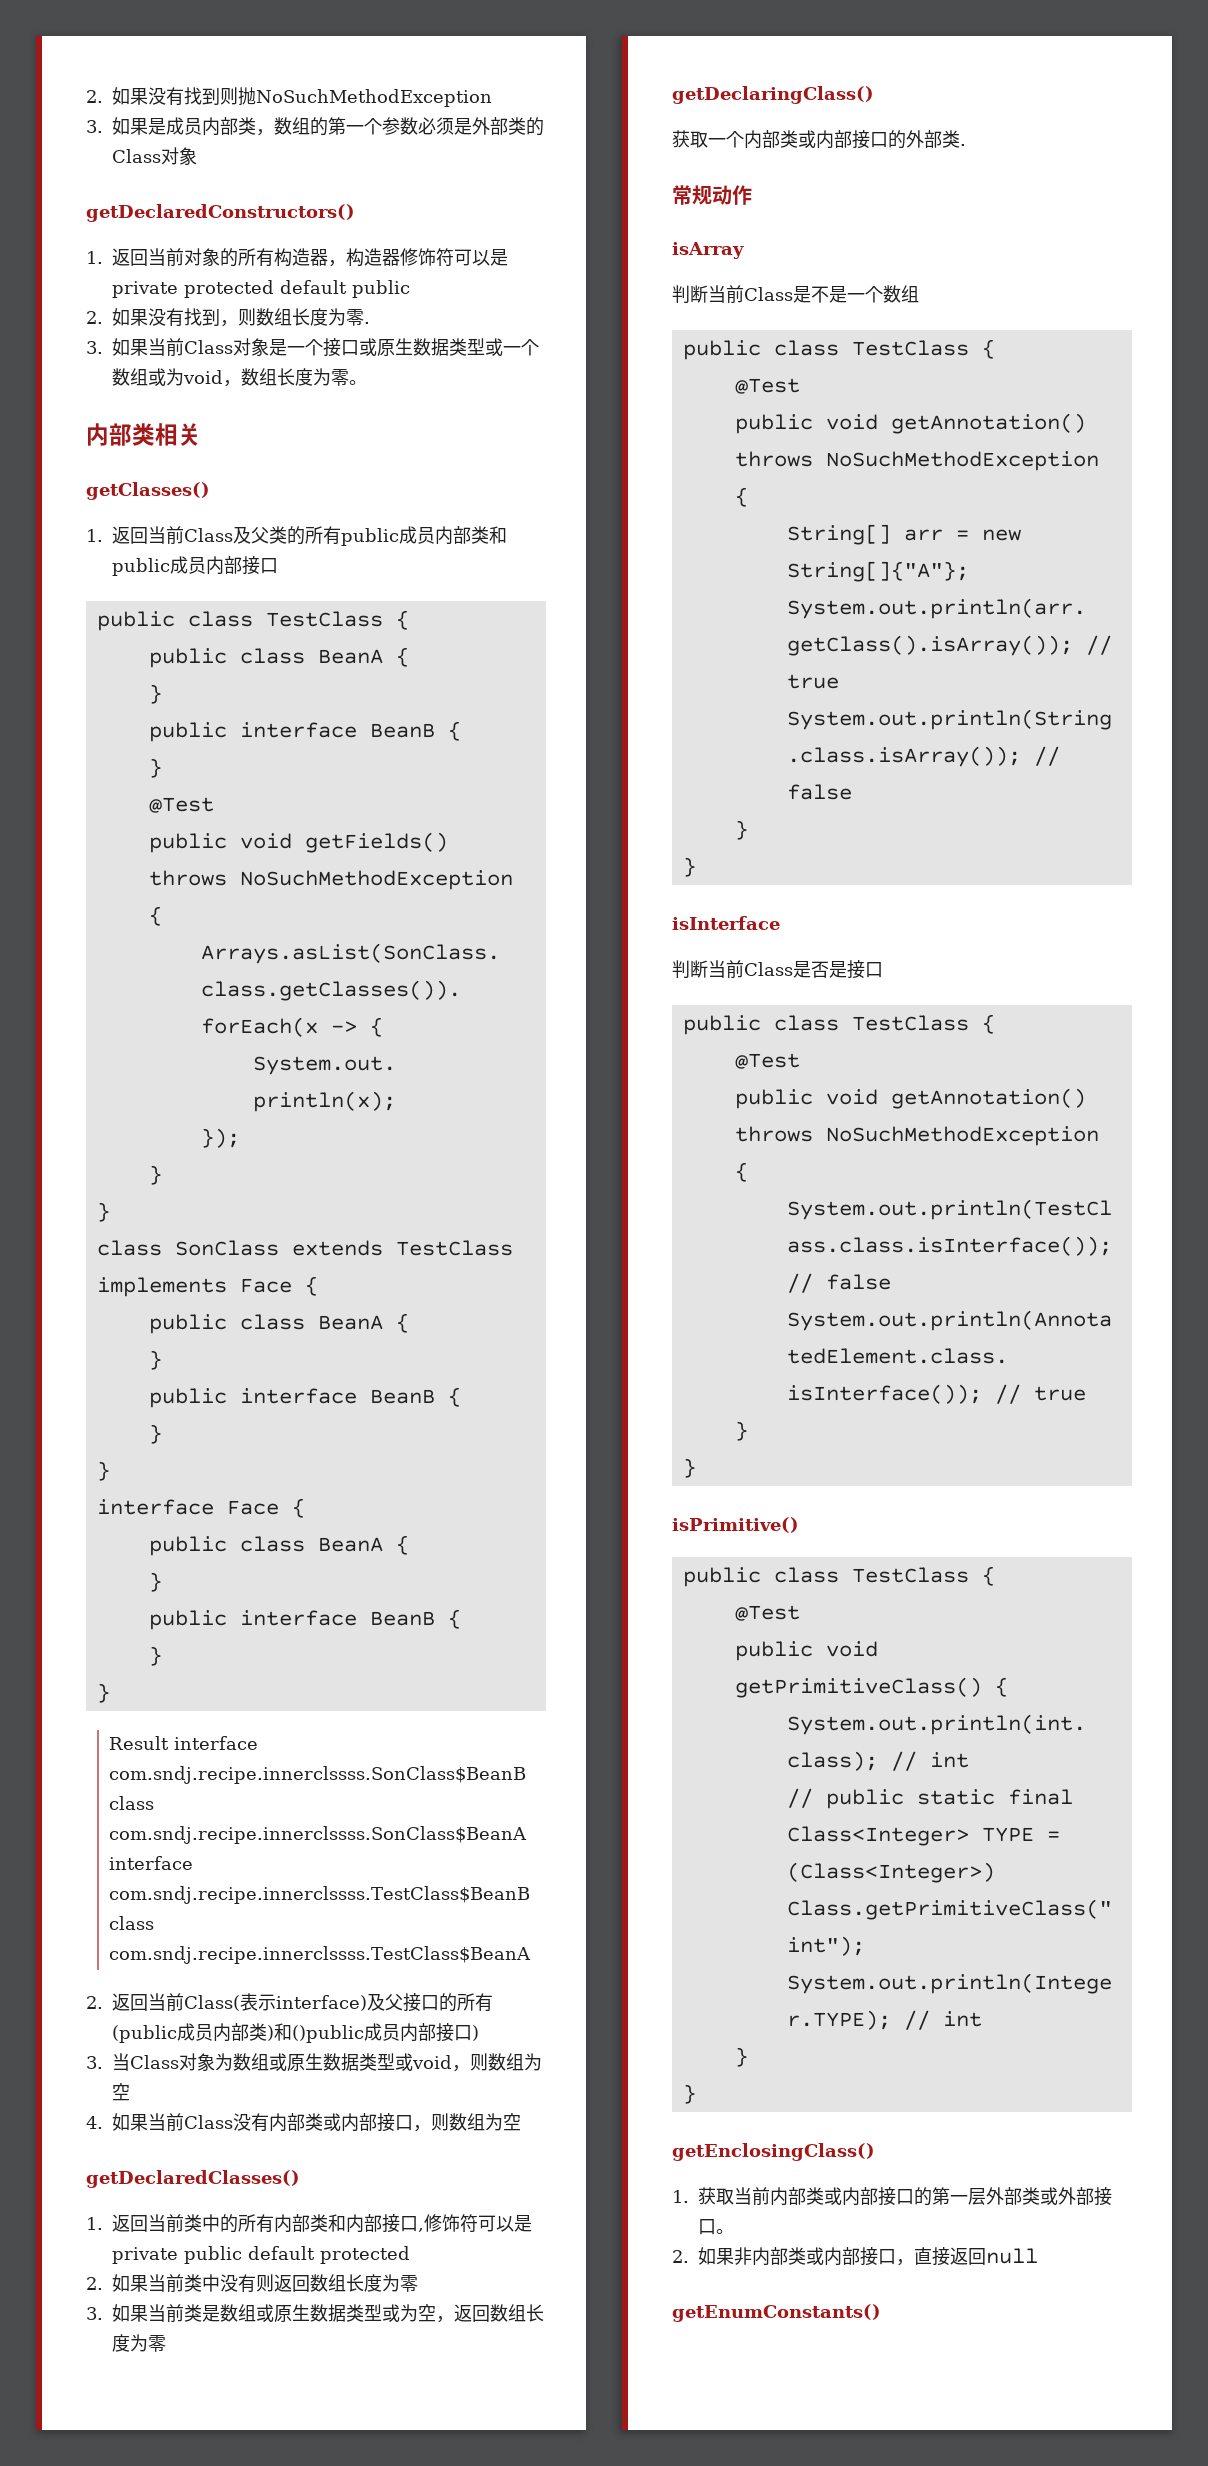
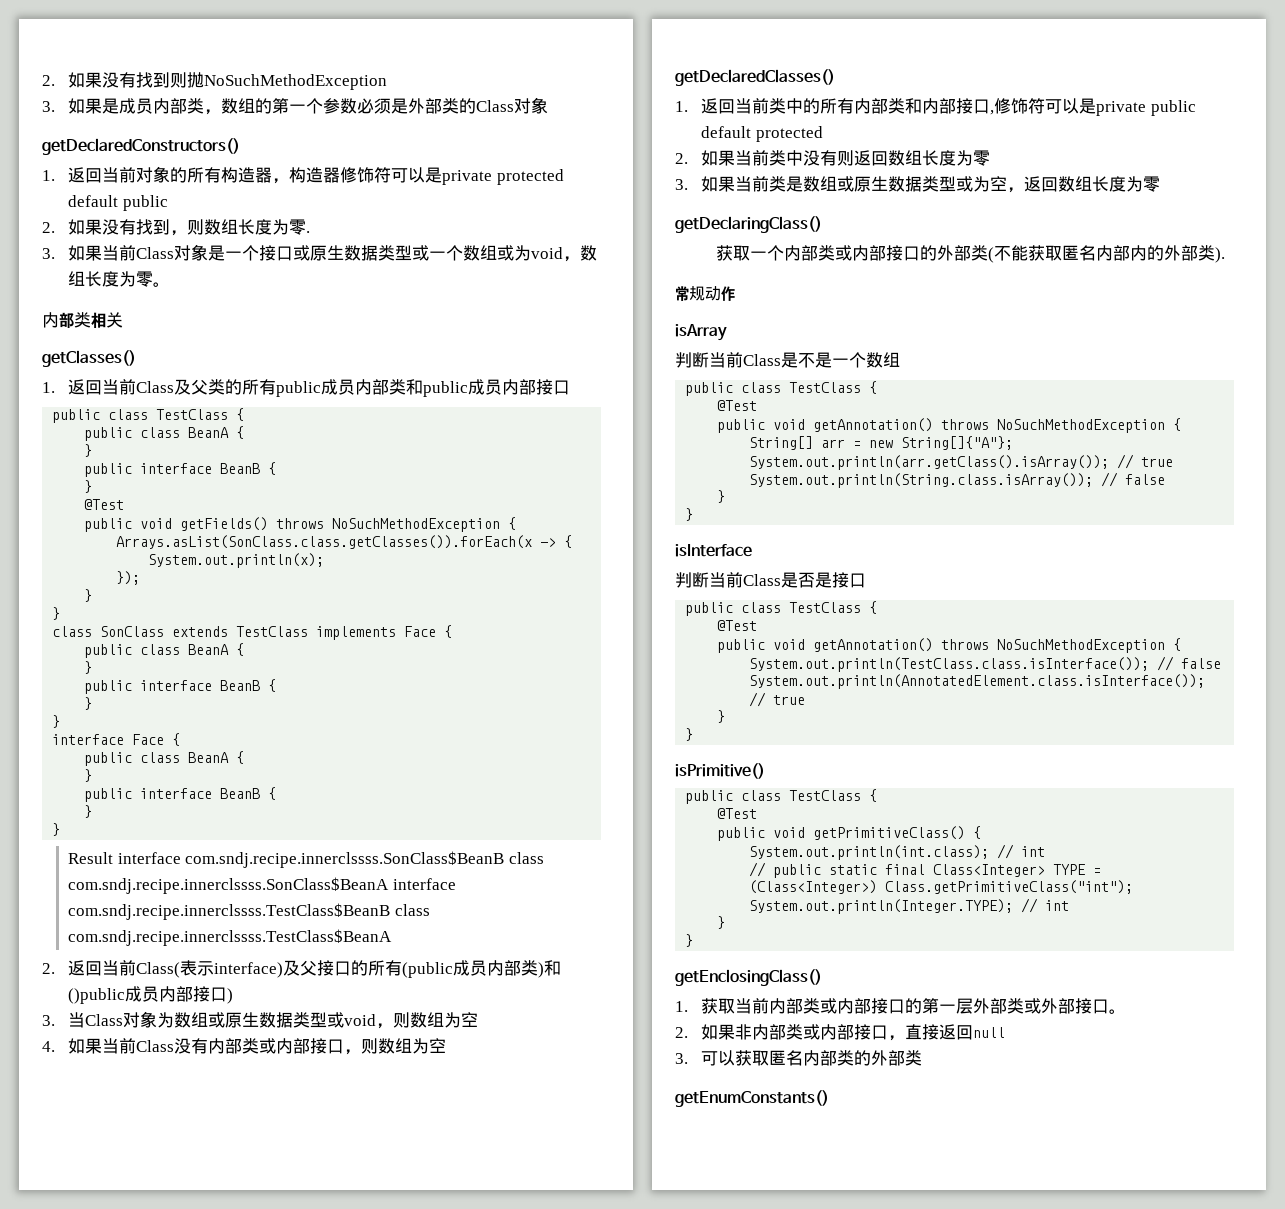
[960,144,966,146] . -> [987,245,1225,263] (不能获取匿名内部内的外部类).
(1038, 2256) none -> [675,1050,923,1066] // 3.可以获取匿名内部类的外部类

